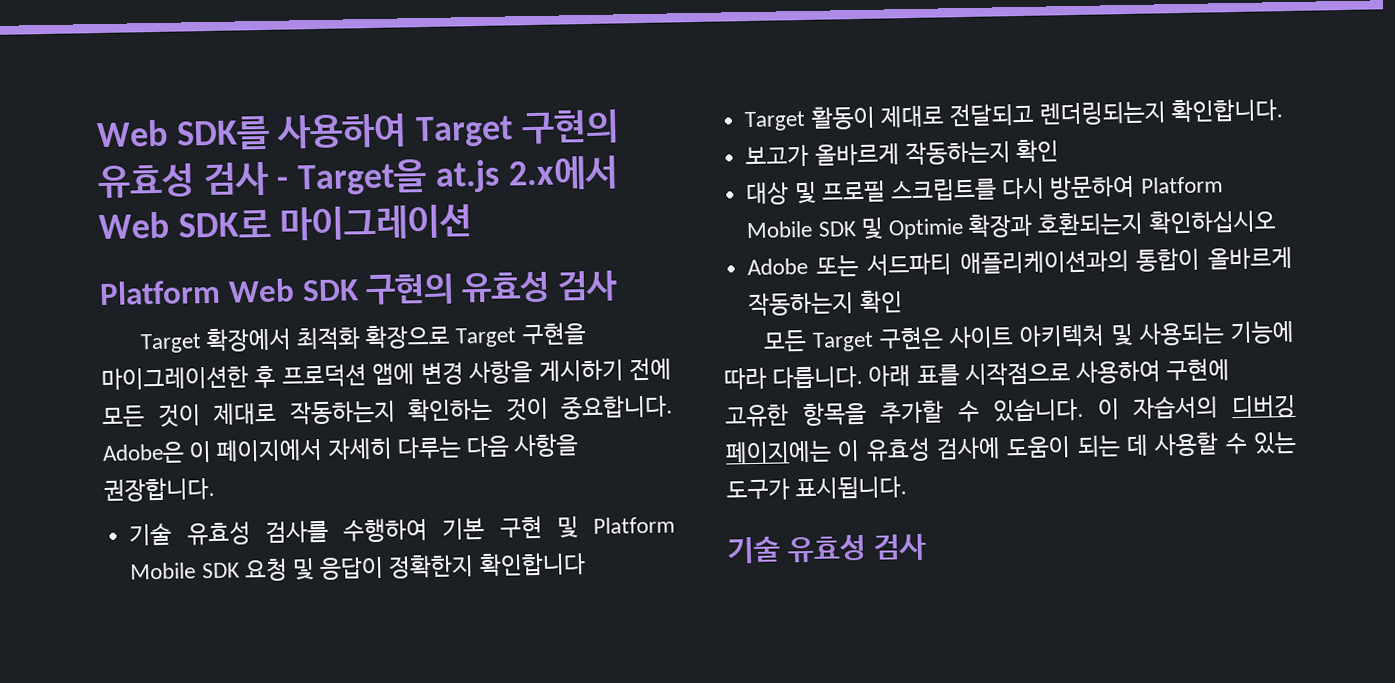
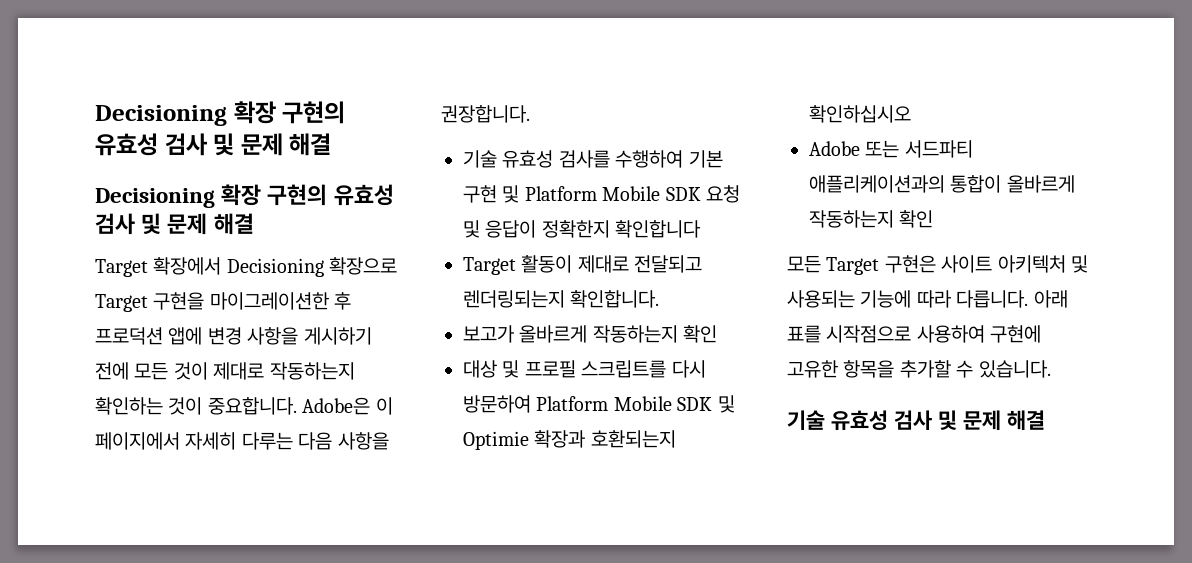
[96,109,619,151] [97,155,619,199] [98,204,474,241] [99,270,618,306] Web SDK를 사용하여 Target 구현의 유효성 검사 - Target을 at.js 2.x에서 Web SDK로 마이그레이션 // Platform Web SDK 구현의 유효성 검사 -> [95,101,346,126] [95,133,332,156] [95,184,394,208] [95,213,254,235] Decisioning 확장 구현의 유효성 검사 및 문제 해결 // Decisioning 확장 구현의 유효성 검사 및 문제 해결
[296,326,362,351] 최적화 -> [226,258,324,277] Decisioning
[1097,394,1296,420] [725,431,1297,464] [726,476,908,501] 이 자습서의 디버깅 페이지에는 이 유효성 검사에 도움이 되는 데 사용할 수 있는 도구가 표시됩니다. -> (1051, 369) none
(927, 547) none -> [937,410,1045,430] 및 문제 해결

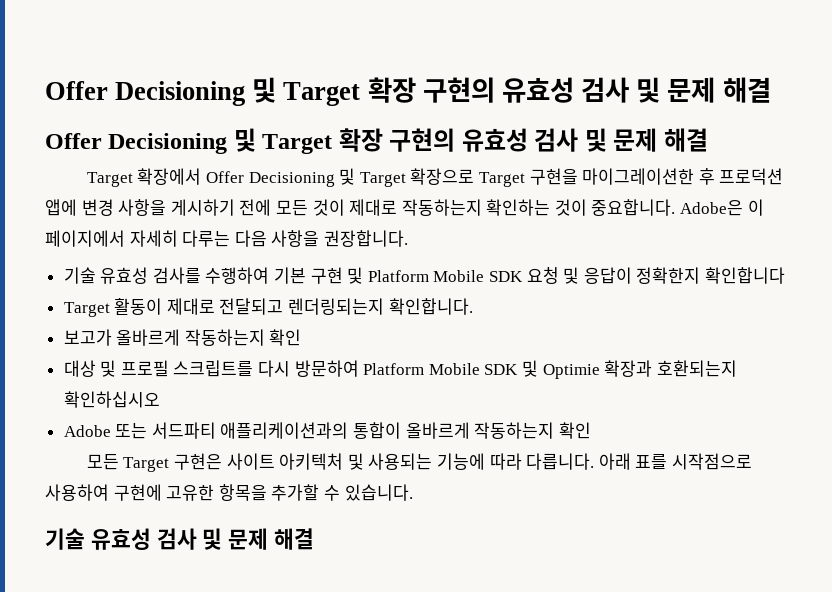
[95,101,346,126] [95,133,332,156] [95,188,215,208] Decisioning 확장 구현의 유효성 검사 및 문제 해결 // Decisioning -> [45,77,771,106] [45,128,333,154] Offer Decisioning 및 Target 확장 구현의 유효성 검사 및 문제 해결 // Offer Decisioning 및 Target
[226,258,324,277] Decisioning -> [206,168,406,187] Offer Decisioning 및 Target

